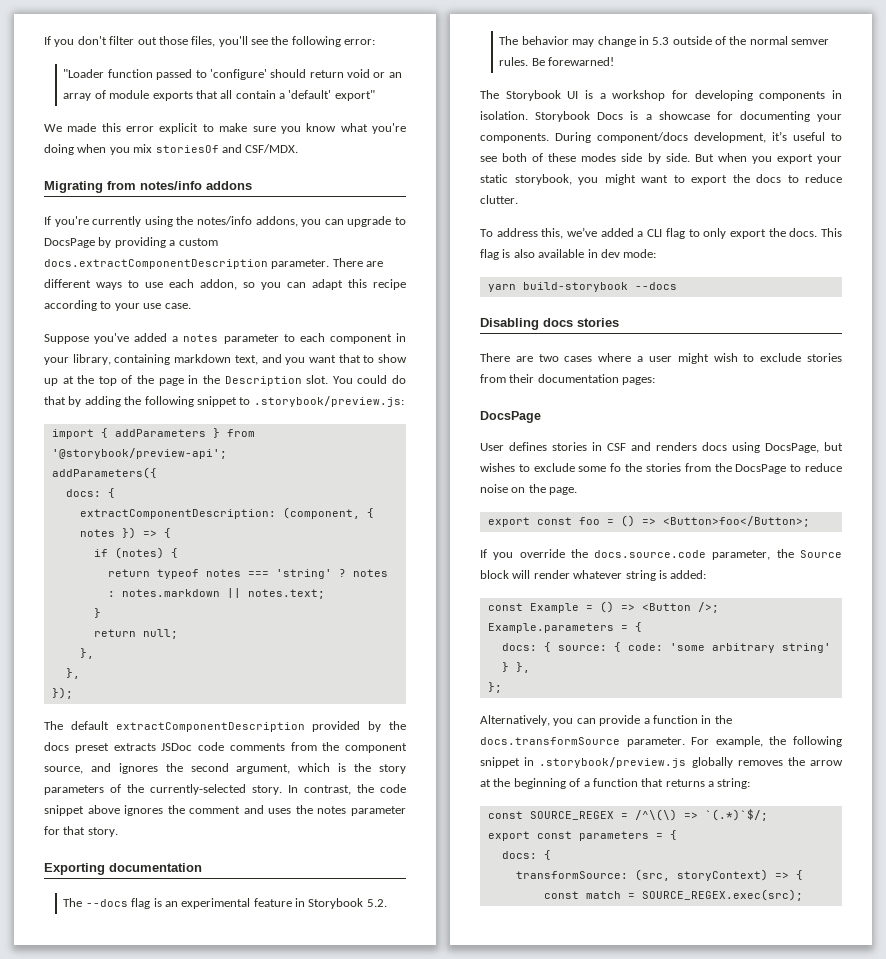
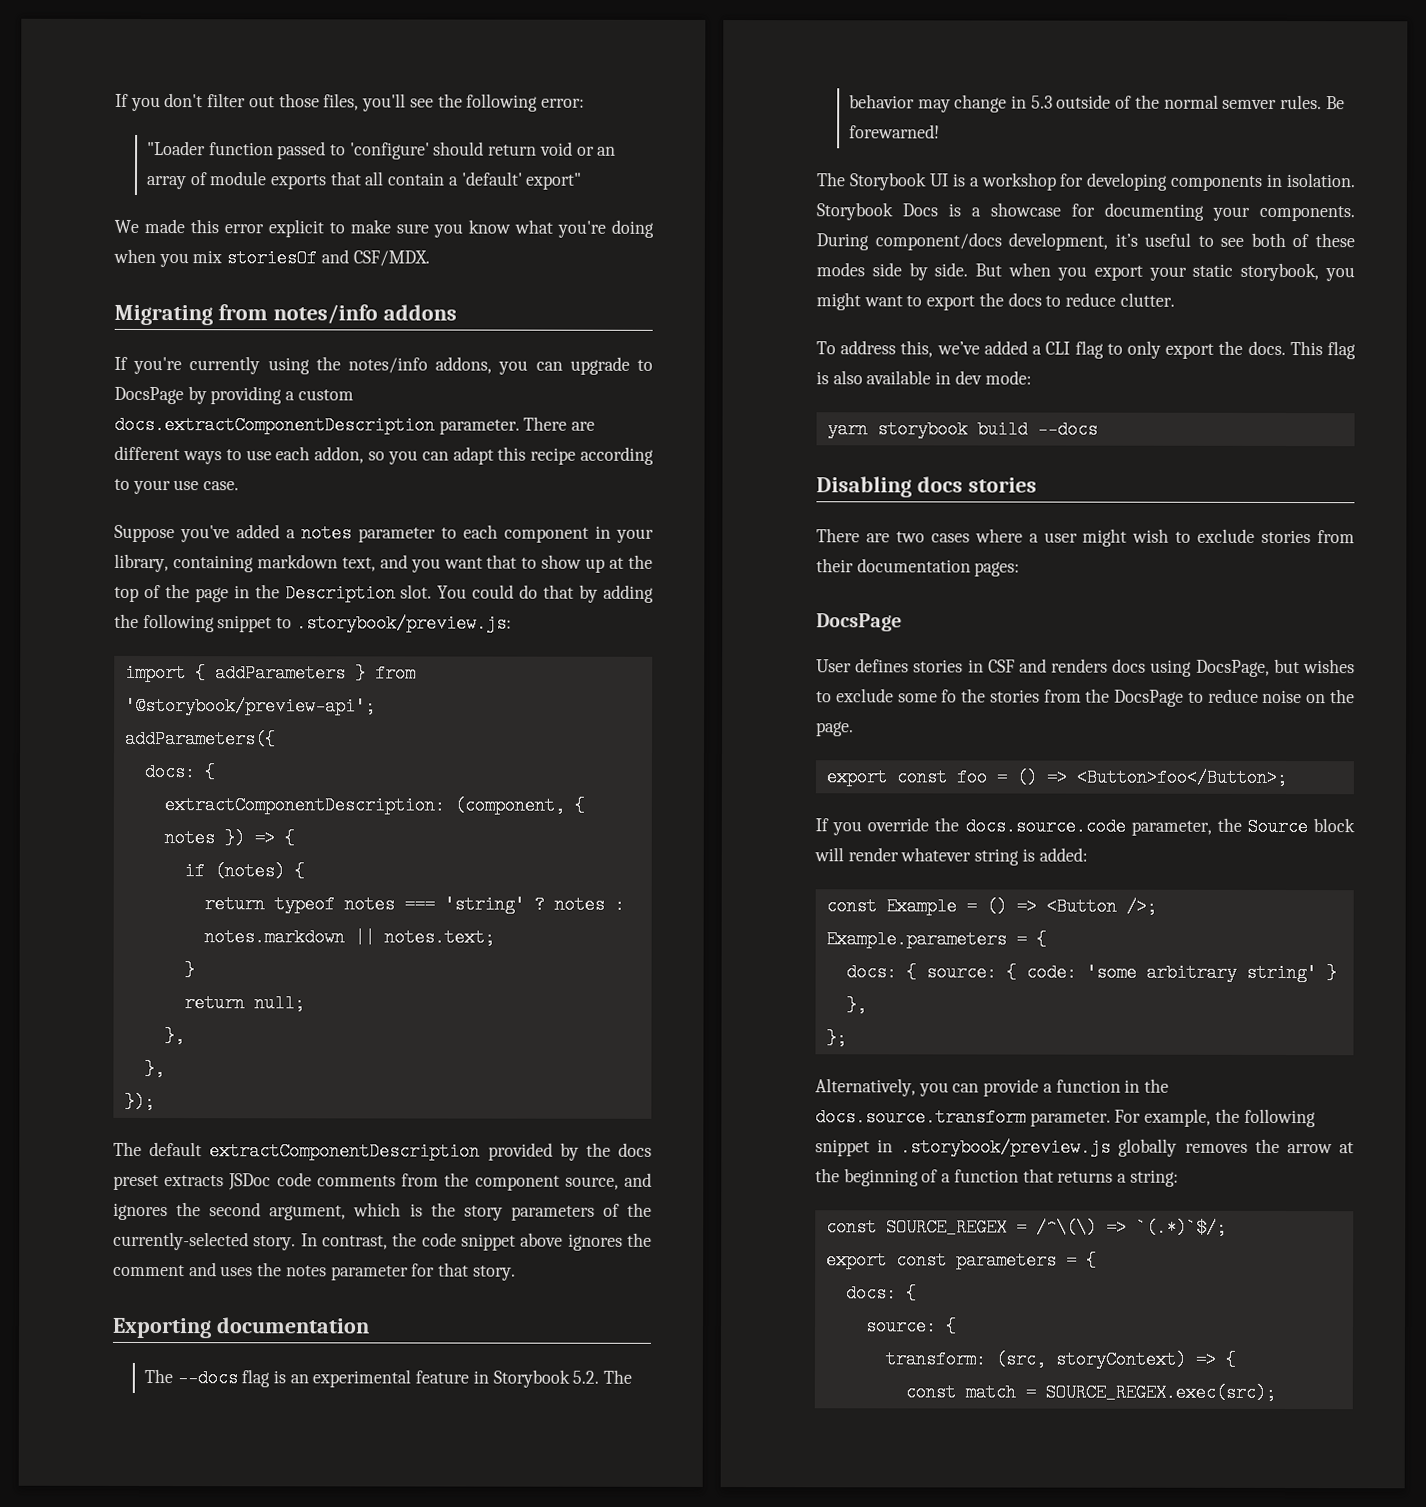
[522,282,628,292] build-storybook -> [876,420,1028,439] storybook build
[480,737,620,745] docs.transformSource -> [815,1108,1026,1127] docs.source.transform
[515,871,628,879] transformSource: -> [864,1317,957,1336] [884,1350,986,1369] source: { // transform:

